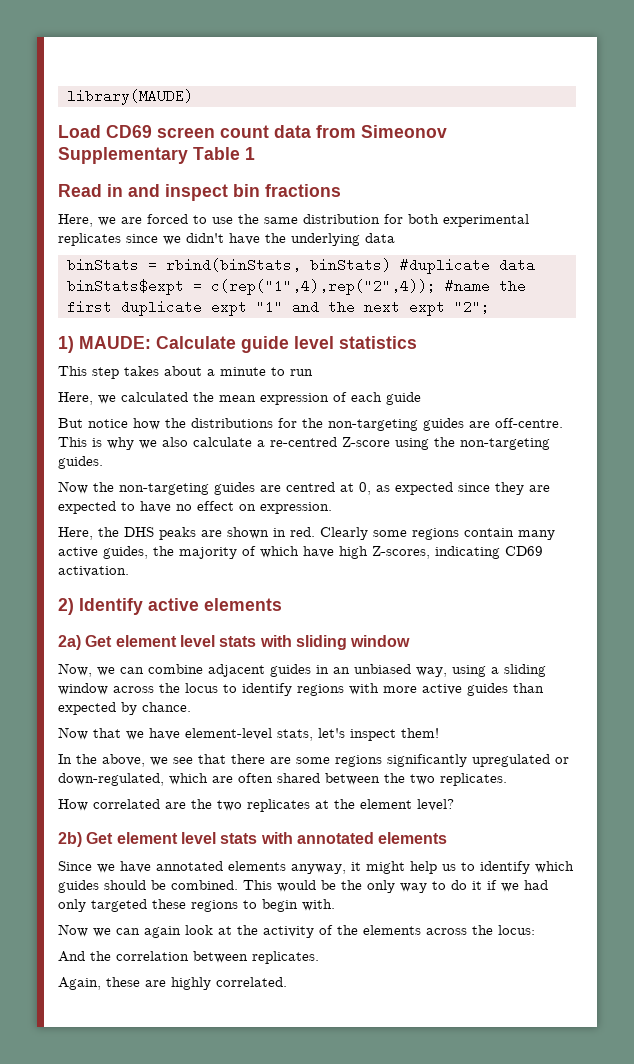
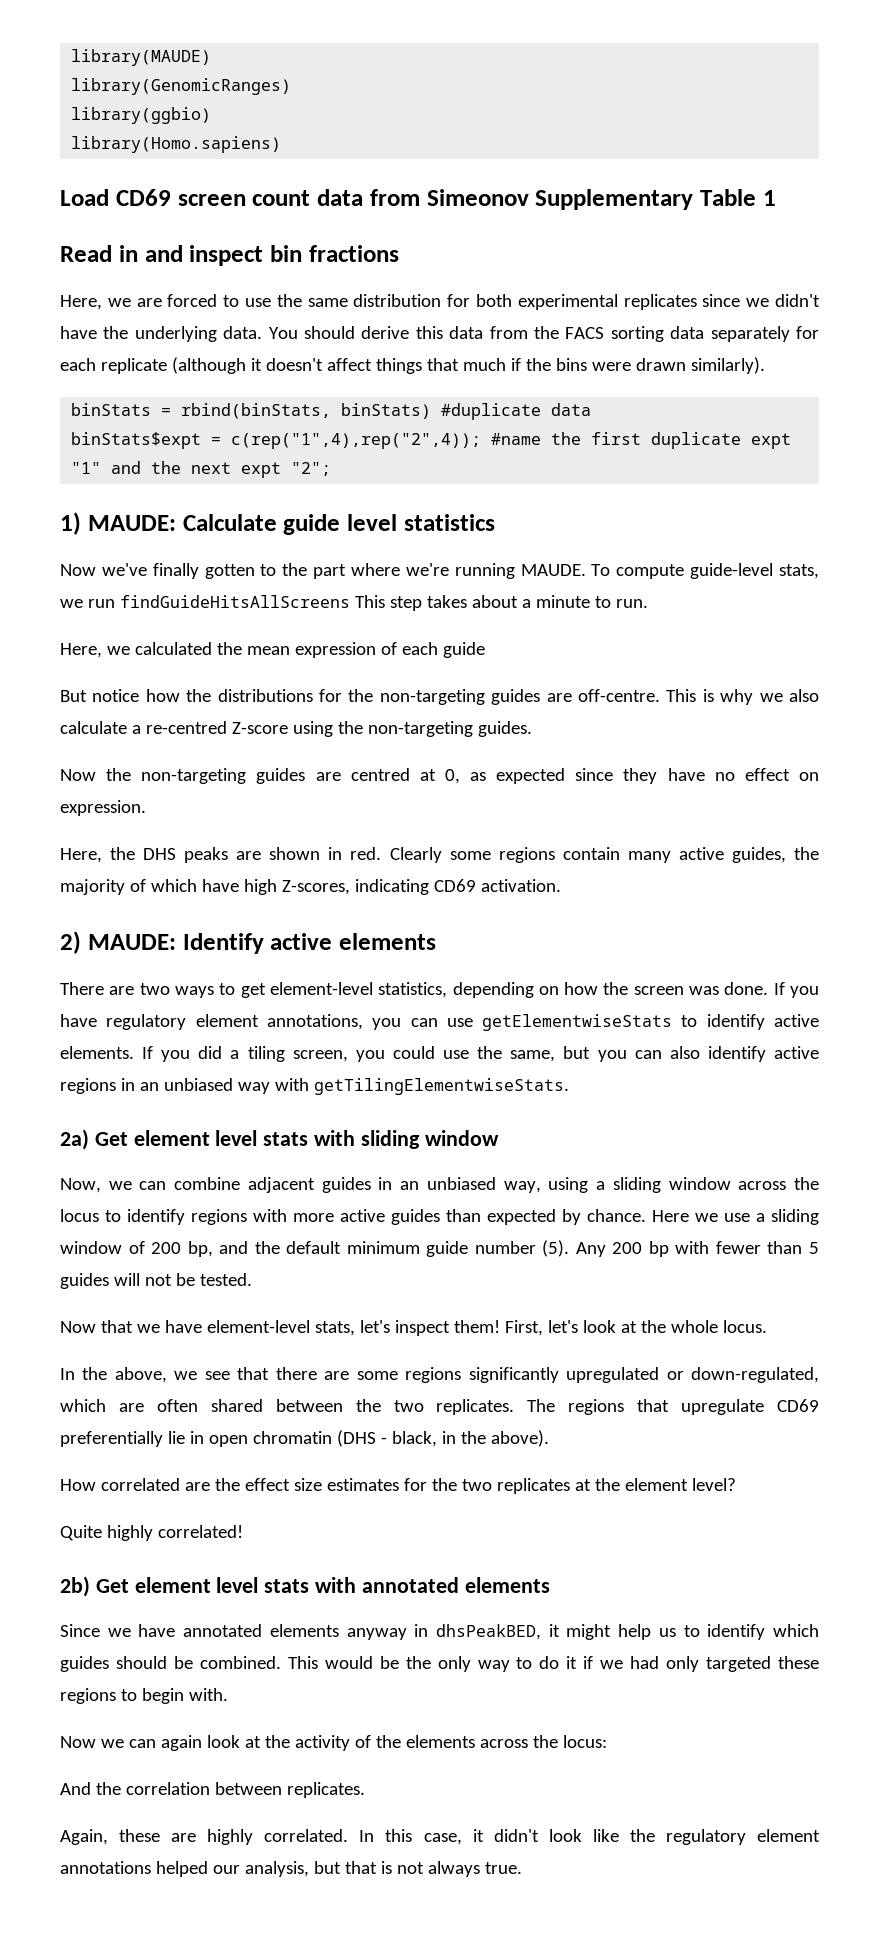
(193, 97) none -> [71,78,292,95] [71,107,212,124] [71,136,282,153] // library(GenomicRanges) // library(ggbio) // library(Homo.sapiens)
[365,233,395,243] data -> [223,326,819,342] [60,357,765,374] data. You should derive this data from the FACS sorting data separately for each replicate (although it doesn't affect things that much if the bins were drawn similarly).
(417, 342) none -> [60,563,820,579] [60,595,350,608] Now we've finally gotten to the part where we're running MAUDE. To compute guide-level stats, we run findGuideHitsAllScreens
[290,369,313,376] run -> [615,599,648,608] run.
[529,485,550,492] [58,501,135,514] are expected to -> (658, 776) none
(74, 606) none -> [87,934,176,950] MAUDE:
(282, 604) none -> [60,982,819,998] [60,1014,819,1031] [60,1046,820,1062] [60,1078,569,1095] // There are two ways to get element-level statistics, depending on how the screen was done. If you have regulatory element annotations, you can use getElementwiseStats to identify active elements. If you did a tiling screen, you could use the same, but you can also identify active regions in an unbiased way with getTilingElementwiseStats.
(191, 707) none -> [652,1209,819,1225] [60,1240,819,1257] [60,1273,252,1289] Here we use a sliding window of 200 bp, and the default minimum guide number (5). Any 200 bp with fewer than 5 guides will not be tested.
(439, 733) none -> [504,1320,767,1336] First, let's look at the whole locus.
(507, 779) none -> [527,1399,819,1415] [60,1430,549,1447] The regions that upregulate CD69 preferentially lie in open chromatin (DHS - black, in the above).
(212, 804) none -> [244,1478,457,1491] effect size estimates for the
(454, 805) none -> [60,1525,243,1541] // Quite highly correlated!
[291,864,346,874] anyway, -> [346,1624,541,1640] anyway in dhsPeakBED,
(287, 982) none -> [359,1829,820,1845] [60,1861,522,1877] In this case, it didn't look like the regulatory element annotations helped our analysis, but that is not always true.

